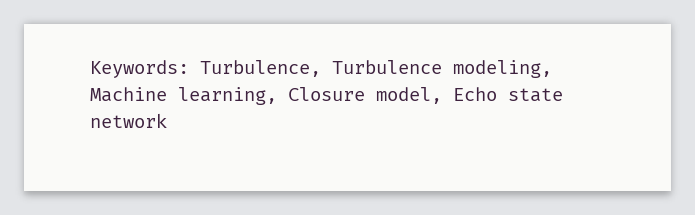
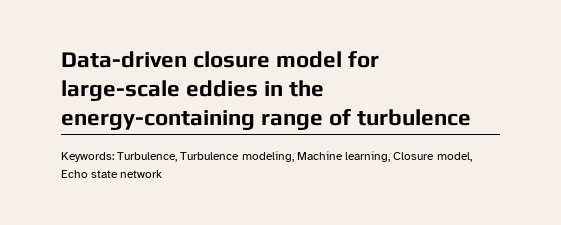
(90, 69) none -> [61,51,380,68] [61,80,325,101] [61,109,472,130] Data-driven closure model for large-scale eddies in the energy-containing range of turbulence //

